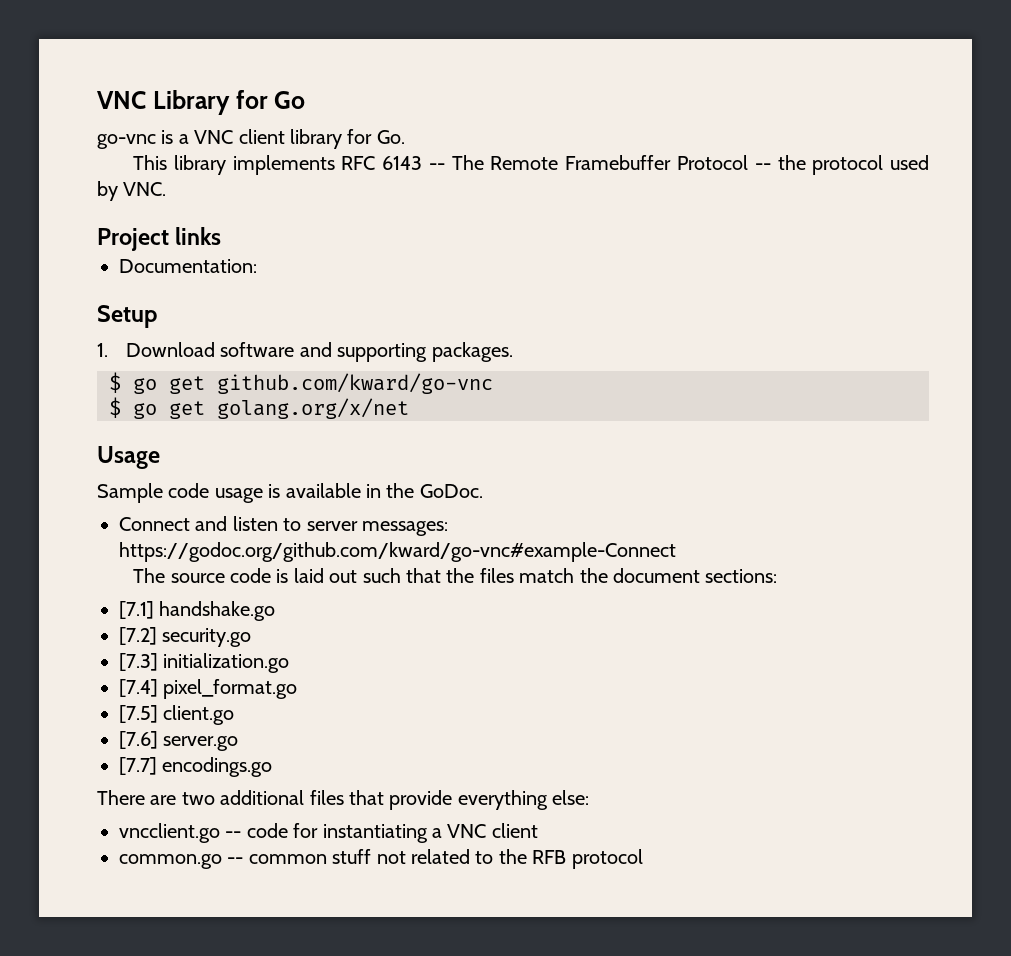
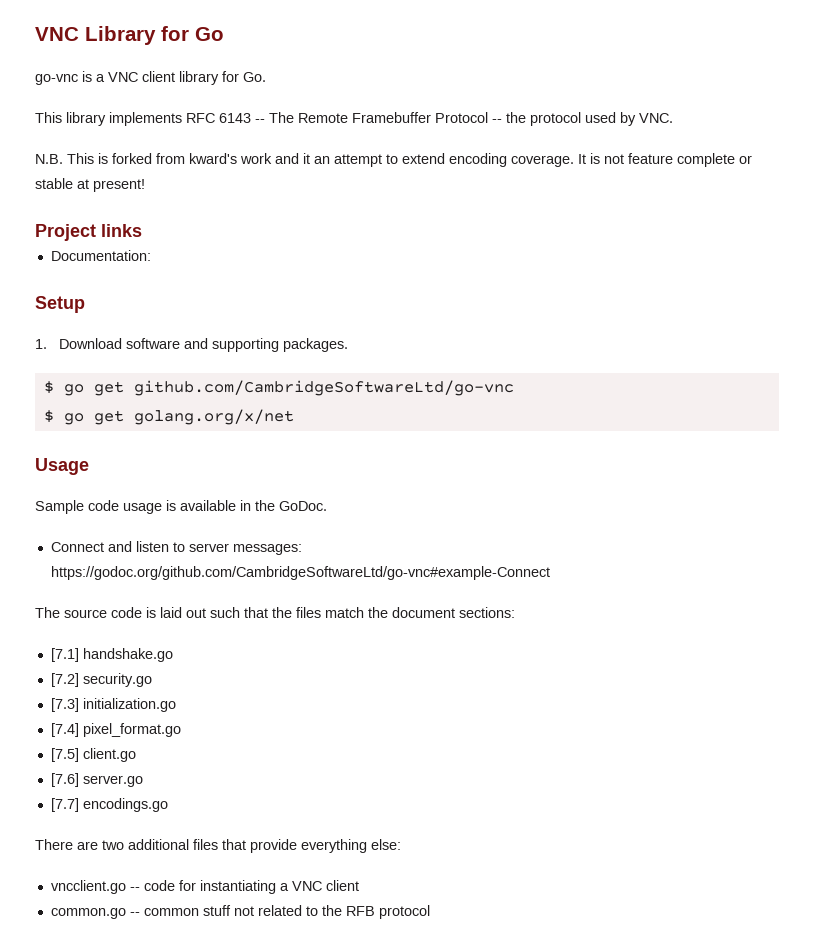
(167, 189) none -> [35,153,752,167] [35,178,145,192] // N.B. This is forked from kward's work and it an attempt to extend encoding coverage. It is not feature complete or stable at present!
[217,373,493,394] github.com/kward/go-vnc -> [133,380,514,396] github.com/CambridgeSoftwareLtd/go-vnc
[119,542,676,562] https://godoc.org/github.com/kward/go-vnc#example-Connect -> [50,566,550,580] https://godoc.org/github.com/CambridgeSoftwareLtd/go-vnc#example-Connect

